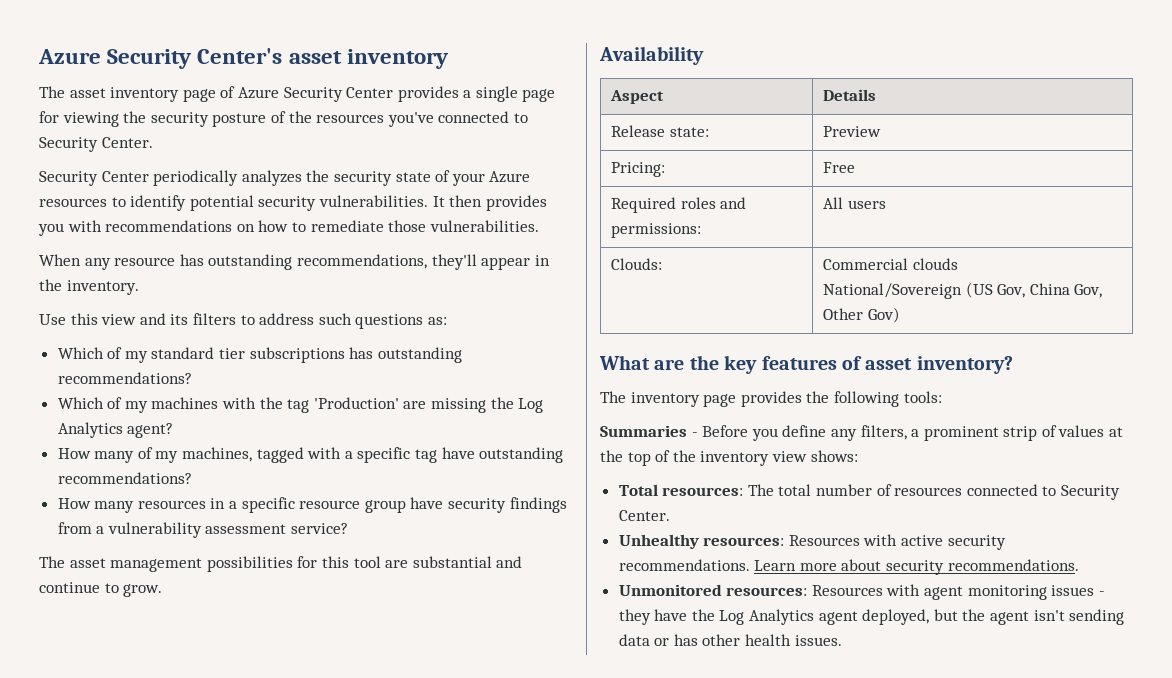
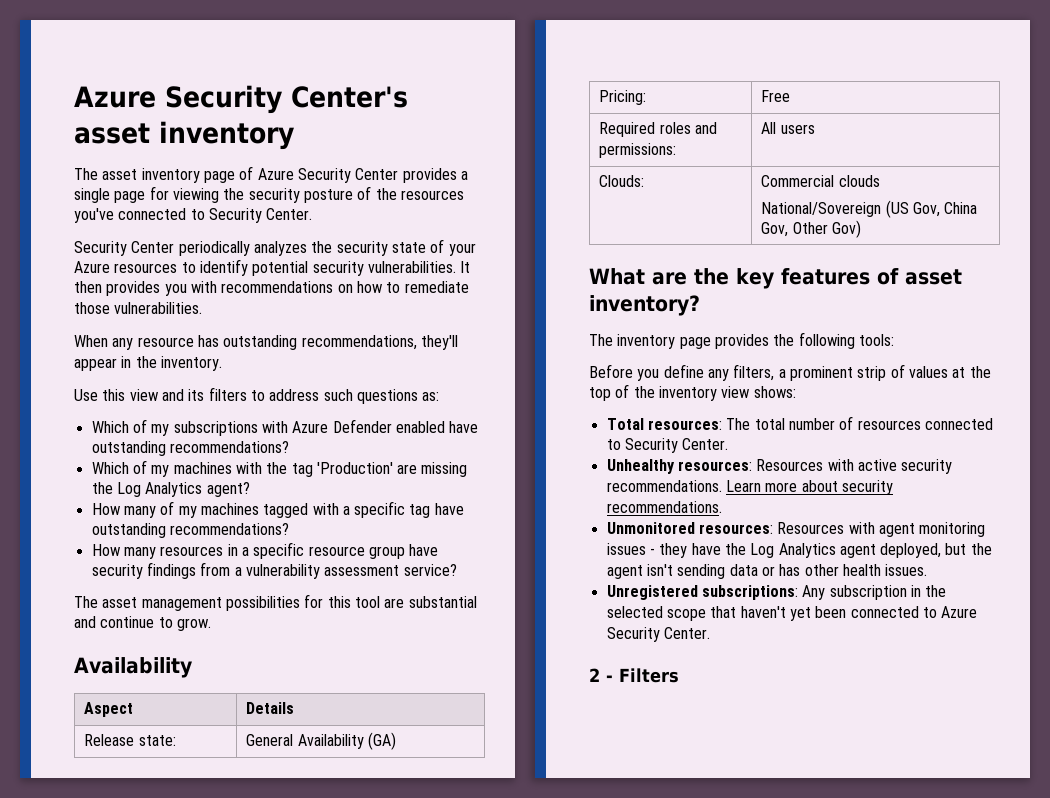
[151,347,374,363] standard tier subscriptions has -> [173,419,479,436] subscriptions with Azure Defender enabled have
[182,447,253,462] machines, -> [200,503,259,515] machines
[822,126,881,137] Preview -> [246,732,397,750] General Availability (GA)
[600,425,698,437] Summaries - -> (894, 340) none
(842, 640) none -> [606,585,947,600] [606,606,978,621] [606,627,710,642] [589,668,679,683] // Unregistered subscriptions: Any subscription in the selected scope that haven't yet been connected to Azure Security Center. // 2 - Filters

